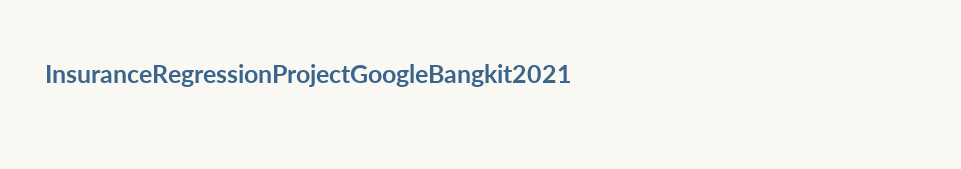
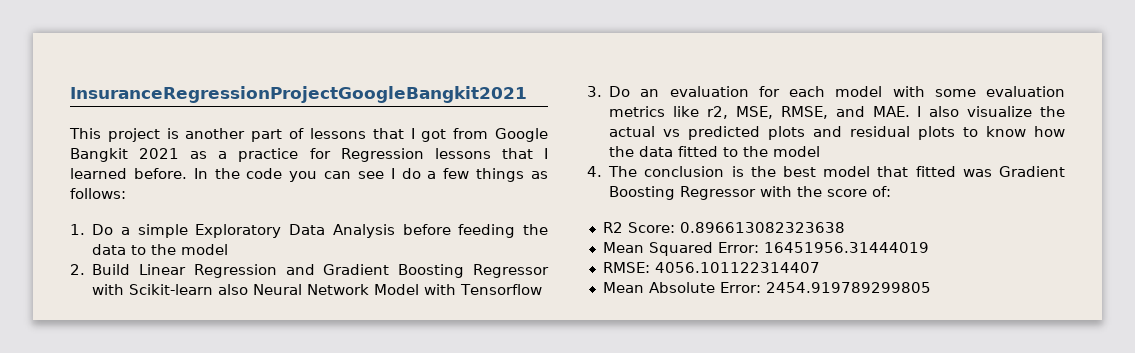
(572, 75) none -> [69,128,548,142] [70,148,548,162] [70,168,549,182] [70,188,126,199] [70,224,548,238] [92,244,229,255] [70,264,549,278] [92,284,543,295] [587,86,1065,97] [609,106,1065,119] [609,126,1065,140] [609,146,821,157] [587,166,1065,177] [609,186,892,200] [602,222,845,233] [602,242,929,256] [602,262,820,273] [602,282,931,293] // This project is another part of lessons that I got from Google Bangkit 2021 as a practice for Regression lessons that I learned before. In the code you can see I do a few things as follows: // 1. Do a simple Exploratory Data Analysis before feeding the data to the model // 2. Build Linear Regression and Gradient Boosting Regressor with Scikit-learn also Neural Network Model with Tensorflow // 3. Do an evaluation for each model with some evaluation metrics like r2, MSE, RMSE, and MAE. I also visualize the actual vs predicted plots and residual plots to know how the data fitted to the model // 4. The conclusion is the best model that fitted was Gradient Boosting Regressor with the score of: // R2 Score: 0.896613082323638 // Mean Squared Error: 16451956.31444019 // RMSE: 4056.101122314407 // Mean Absolute Error: 2454.919789299805

